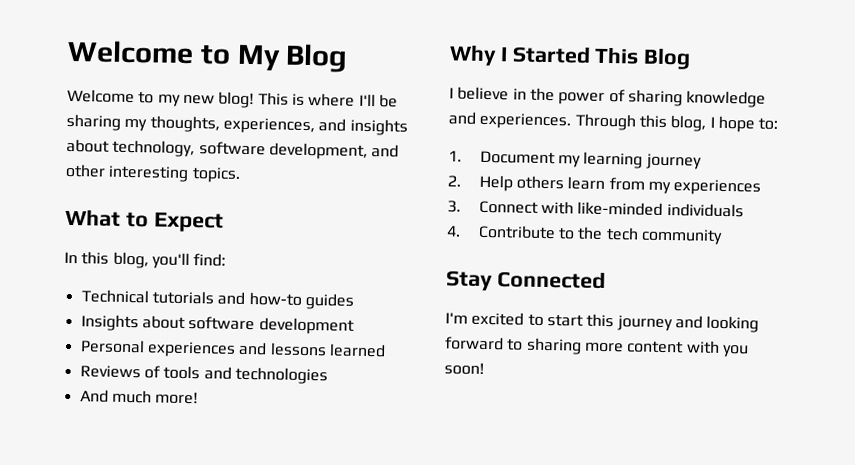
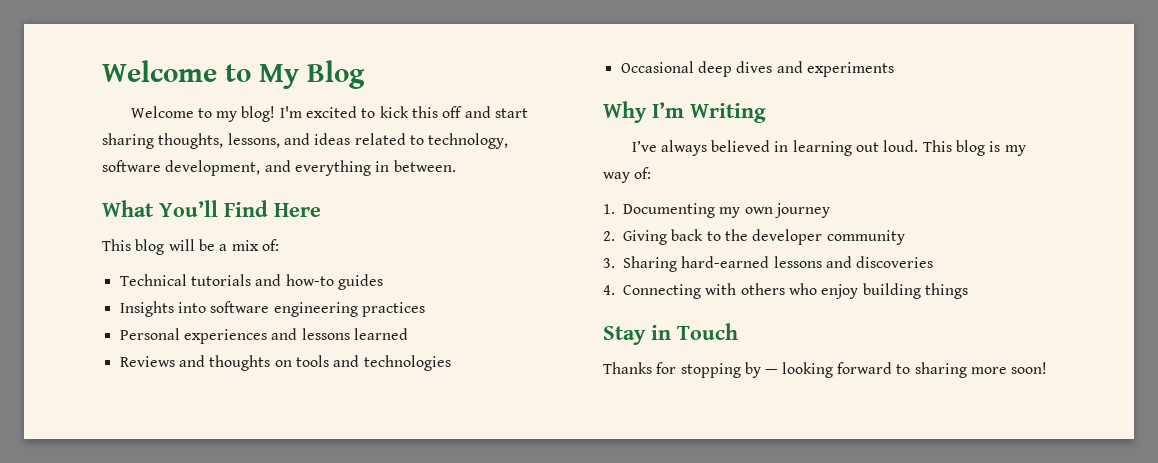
[182,91,398,109] [66,113,408,136] [66,138,400,160] [65,163,241,183] [65,208,224,233] [64,251,227,270] new blog! This is where I'll be sharing my thoughts, experiences, and insights about technology, software development, and other interesting topics. // What to Expect // In this blog, you'll find: -> [241,106,529,122] [102,133,509,149] [102,160,456,176] [102,200,321,217] [102,239,279,255] blog! I'm excited to kick this off and start sharing thoughts, lessons, and ideas related to technology, software development, and everything in between. // What You’ll Find Here // This blog will be a mix of:
[141,315,355,335] about software development -> [177,301,425,317] into software engineering practices
[143,365,161,379] of -> [178,355,292,371] and thoughts on
[79,389,199,405] [449,44,692,70] [449,86,767,108] [448,111,779,133] [448,150,702,170] [447,174,762,196] [447,200,744,218] [446,224,723,245] [446,270,606,292] [445,311,703,332] And much more! // Why I Started This Blog // I believe in the power of sharing knowledge and experiences. Through this blog, I hope to: // 1. Document my learning journey // 2. Help others learn from my experiences // 3. Connect with like-minded individuals // 4. Contribute to the tech community // Stay Connected // I'm excited to start this journey and -> [620,61,894,77] [603,101,766,123] [631,140,1026,156] [603,167,652,183] [603,203,830,218] [603,229,905,245] [603,256,934,272] [603,283,968,299] [603,323,738,345] [603,362,778,378] Occasional deep dives and experiments // Why I’m Writing // I’ve always believed in learning out loud. This blog is my way of: // 1. Documenting my own journey // 2. Giving back to the developer community // 3. Sharing hard-earned lessons and discoveries // 4. Connecting with others who enjoy building things // Stay in Touch // Thanks for stopping by —
[627,340,749,358] content with you -> (1007, 370) none

